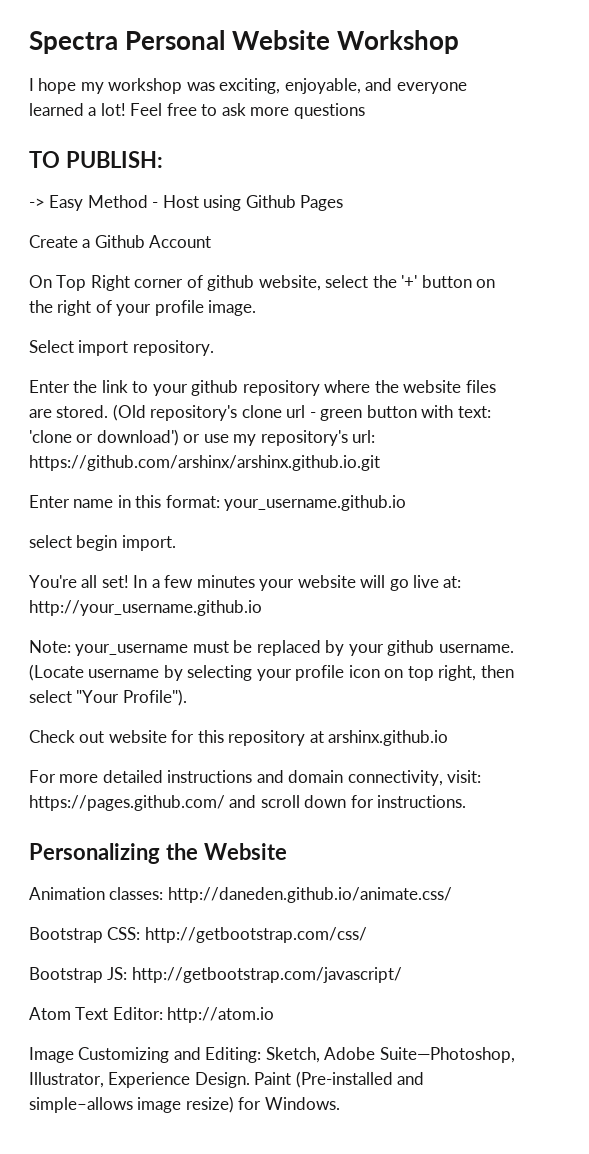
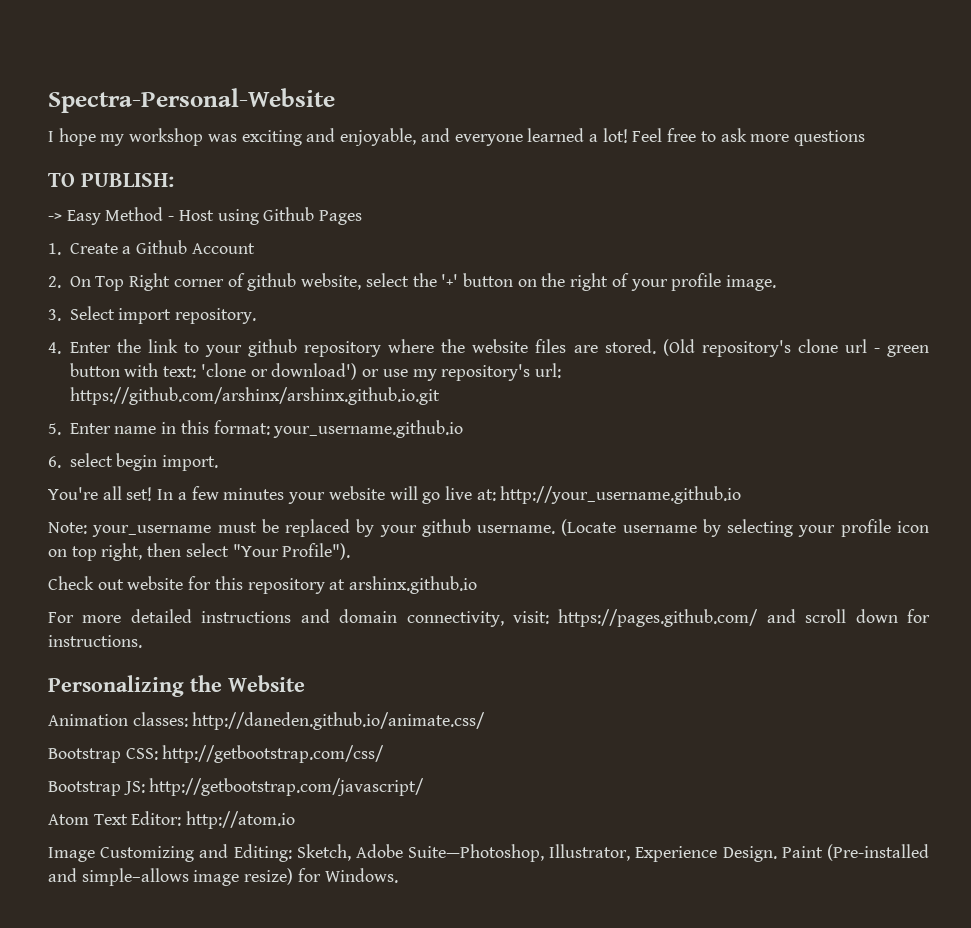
[29,30,460,54] Spectra Personal Website Workshop -> [48,88,335,113] Spectra-Personal-Website
[219,78,281,94] exciting, -> [241,128,336,146] exciting and
(344, 203) none -> [48,243,61,255] 1.
(212, 241) none -> [48,276,61,288] 2.
(257, 308) none -> [48,309,61,321] 3.
(214, 348) none -> [48,342,61,354] 4.
(380, 463) none -> [48,423,61,435] 5.
(407, 503) none -> [48,456,61,468] 6.

